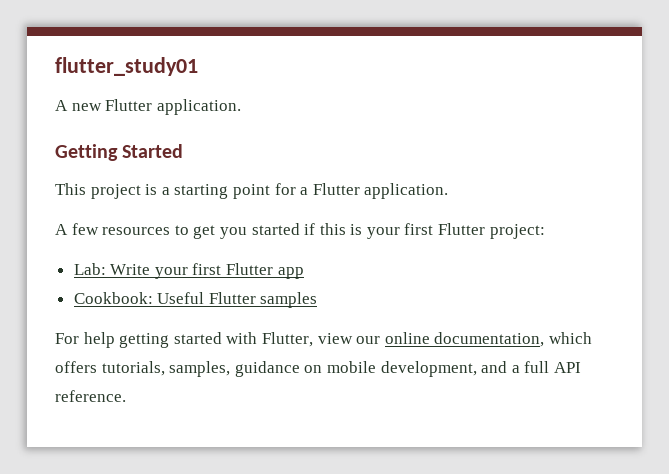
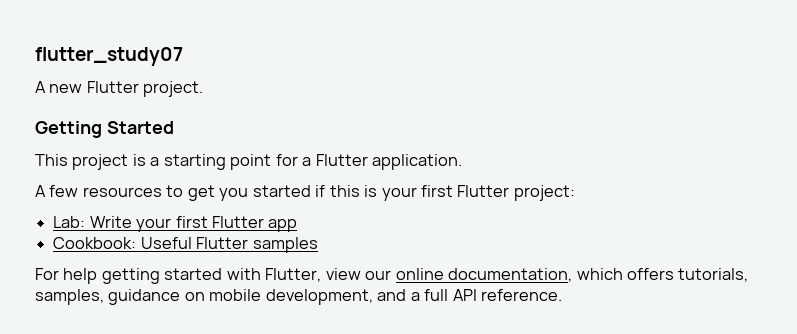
[55,57,198,76] flutter_study01 -> [35,47,183,66] flutter_study07
[156,99,241,115] application. -> [143,81,204,97] project.

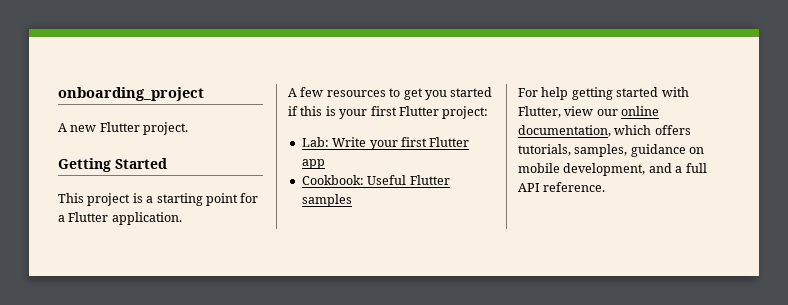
[35,47,183,66] flutter_study07 -> [58,87,204,101] onboarding_project

